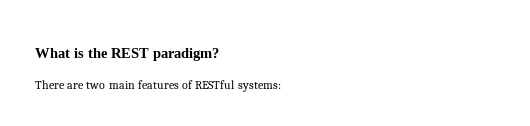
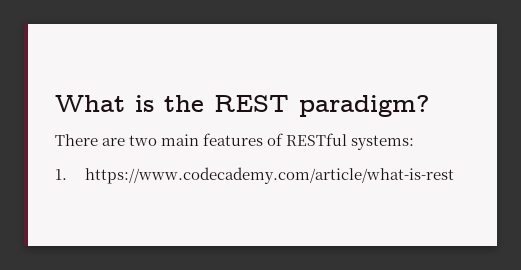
(281, 87) none -> [55,167,454,184] // 1. https://www.codecademy.com/article/what-is-rest

